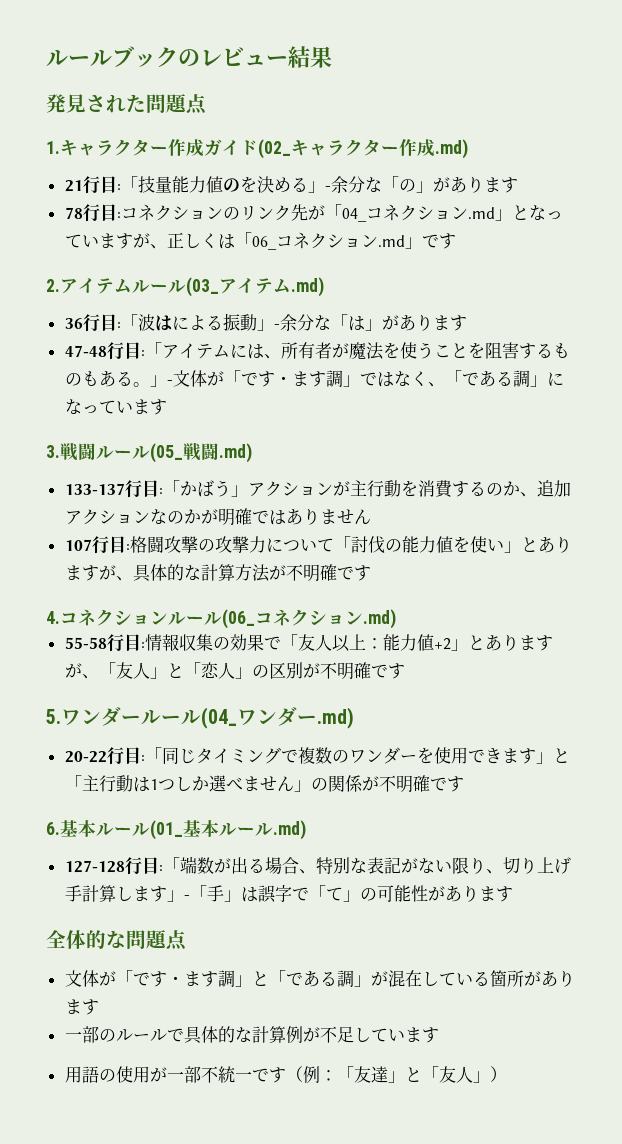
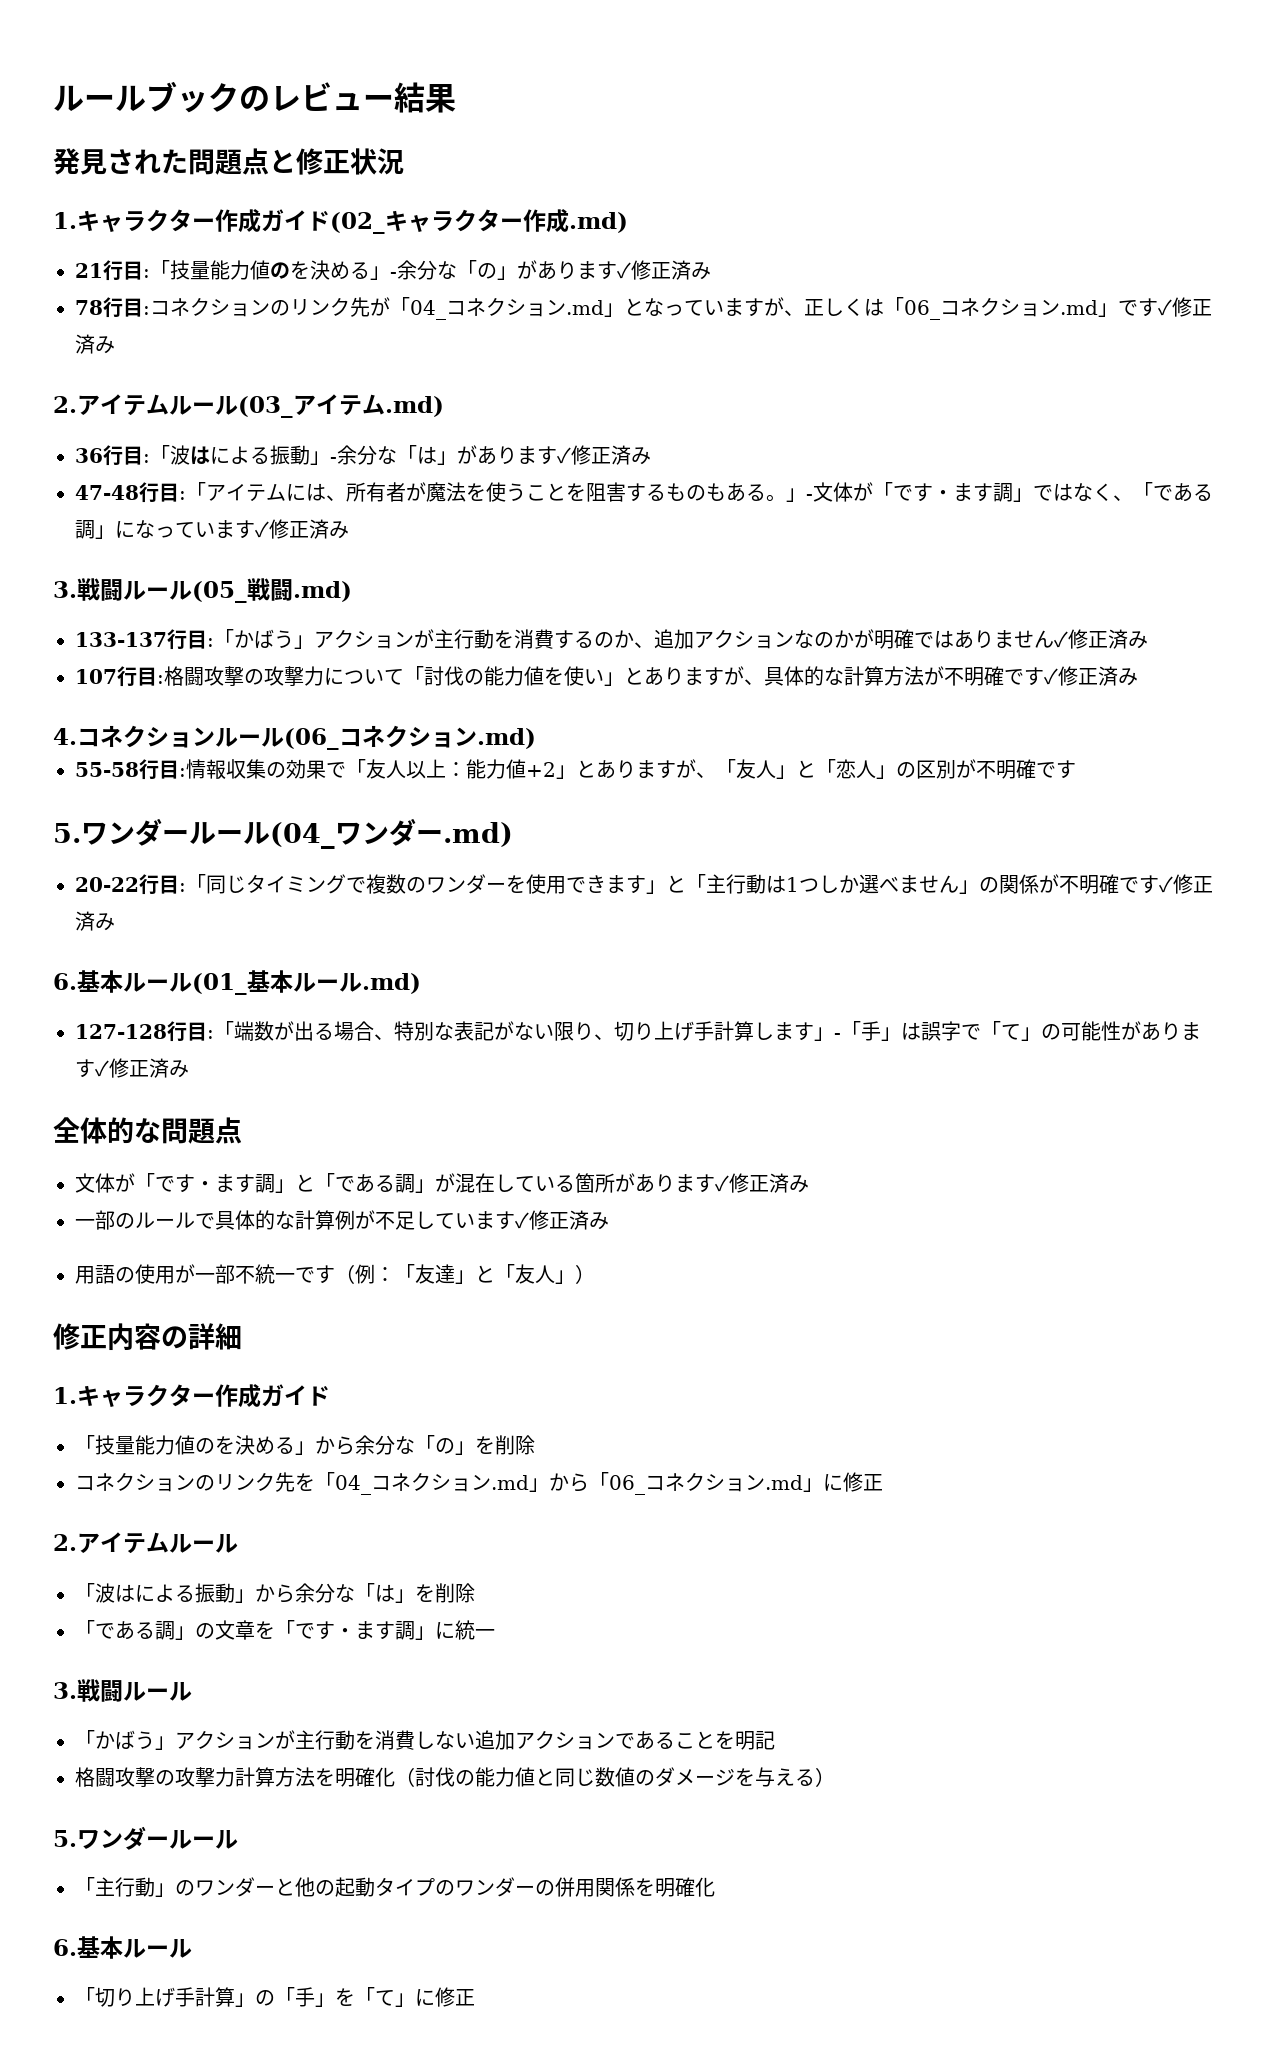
(207, 104) none -> [269,148,404,175] と修正状況
(518, 185) none -> [617,260,711,280] ✓修正済み
(456, 241) none -> [1158,297,1212,317] [75,334,115,354] ✓修正済み
(467, 323) none -> [557,445,651,465] ✓修正済み
(167, 407) none -> [255,519,349,539] ✓修正済み
(371, 516) none -> [1054,629,1148,649] ✓修正済み
(371, 573) none -> [1044,666,1138,686] ✓修正済み
(464, 784) none -> [1159,874,1213,894] [75,911,115,931] ✓修正済み
(513, 894) none -> [95,1058,189,1078] ✓修正済み
(99, 1007) none -> [715,1173,809,1193] ✓修正済み
(439, 1035) none -> [515,1210,609,1230] ✓修正済み
(507, 1074) none -> [53,1323,242,1351] [53,1384,330,1408] [75,1435,535,1455] [75,1472,883,1495] [53,1532,238,1554] [75,1583,475,1603] [75,1620,495,1640] [53,1679,192,1702] [75,1730,775,1750] [75,1767,835,1787] [53,1826,238,1850] [75,1877,715,1897] [53,1936,192,1959] [75,1987,475,2007] // 修正内容の詳細 // 1.キャラクター作成ガイド // 「技量能力値のを決める」から余分な「の」を削除 // コネクションのリンク先を「04_コネクション.md」から「06_コネクション.md」に修正 // 2.アイテムルール // 「波はによる振動」から余分な「は」を削除 // 「である調」の文章を「です・ます調」に統一 // 3.戦闘ルール // 「かばう」アクションが主行動を消費しない追加アクションであることを明記 // 格闘攻撃の攻撃力計算方法を明確化（討伐の能力値と同じ数値のダメージを与える） // 5.ワンダールール // 「主行動」のワンダーと他の起動タイプのワンダーの併用関係を明確化 // 6.基本ルール // 「切り上げ手計算」の「手」を「て」に修正

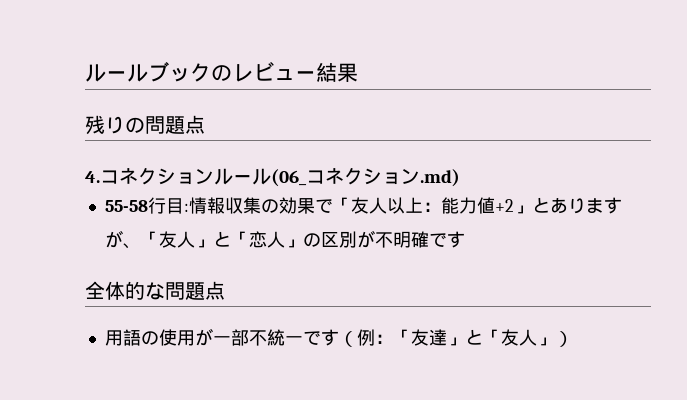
[53,148,404,175] [53,209,628,234] [75,260,711,281] [75,297,1212,320] [75,334,115,354] [53,394,444,418] [75,445,651,466] [75,482,1213,503] [75,519,349,539] [53,578,352,603] [75,629,1148,650] [75,666,1138,687] 発見された問題点と修正状況 // 1.キャラクター作成ガイド(02_キャラクター作成.md) // 21行目:「技量能力値のを決める」-余分な「の」があります✓修正済み // 78行目:コネクションのリンク先が「04_コネクション.md」となっていますが、正しくは「06_コネクション.md」です✓修正済み // 2.アイテムルール(03_アイテム.md) // 36行目:「波はによる振動」-余分な「は」があります✓修正済み // 47-48行目:「アイテムには、所有者が魔法を使うことを阻害するものもある。」-文体が「です・ます調」ではなく、「である調」になっています✓修正済み // 3.戦闘ルール(05_戦闘.md) // 133-137行目:「かばう」アクションが主行動を消費するのか、追加アクションなのかが明確ではありません✓修正済み // 107行目:格闘攻撃の攻撃力について「討伐の能力値を使い」とありますが、具体的な計算方法が不明確です✓修正済み -> [85,115,205,135] 残りの問題点
[53,818,513,849] [75,874,1213,895] [75,911,115,931] [53,970,421,995] [75,1021,1201,1042] [75,1058,189,1078] [53,1117,242,1144] [75,1173,809,1193] [75,1210,609,1230] 5.ワンダールール(04_ワンダー.md) // 20-22行目:「同じタイミングで複数のワンダーを使用できます」と「主行動は1つしか選べません」の関係が不明確です✓修正済み // 6.基本ルール(01_基本ルール.md) // 127-128行目:「端数が出る場合、特別な表記がない限り、切り上げ手計算します」-「手」は誤字で「て」の可能性があります✓修正済み // 全体的な問題点 // 文体が「です・ます調」と「である調」が混在している箇所があります✓修正済み // 一部のルールで具体的な計算例が不足しています✓修正済み -> [85,281,225,300] 全体的な問題点
[53,1323,242,1351] [53,1384,330,1408] [75,1435,535,1455] [75,1472,883,1495] [53,1532,238,1554] [75,1583,475,1603] [75,1620,495,1640] [53,1679,192,1702] [75,1730,775,1750] [75,1767,835,1787] [53,1826,238,1850] [75,1877,715,1897] [53,1936,192,1959] [75,1987,475,2007] // 修正内容の詳細 // 1.キャラクター作成ガイド // 「技量能力値のを決める」から余分な「の」を削除 // コネクションのリンク先を「04_コネクション.md」から「06_コネクション.md」に修正 // 2.アイテムルール // 「波はによる振動」から余分な「は」を削除 // 「である調」の文章を「です・ます調」に統一 // 3.戦闘ルール // 「かばう」アクションが主行動を消費しない追加アクションであることを明記 // 格闘攻撃の攻撃力計算方法を明確化（討伐の能力値と同じ数値のダメージを与える） // 5.ワンダールール // 「主行動」のワンダーと他の起動タイプのワンダーの併用関係を明確化 // 6.基本ルール // 「切り上げ手計算」の「手」を「て」に修正 -> (573, 339) none

